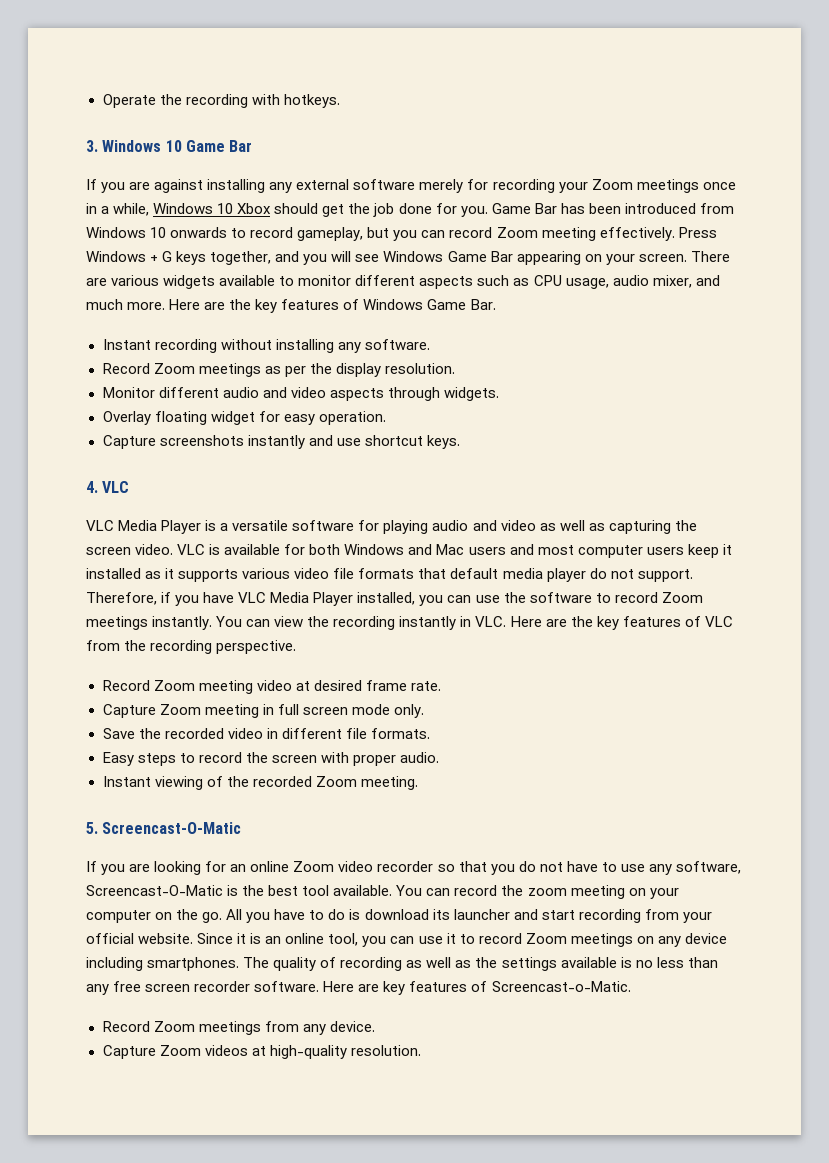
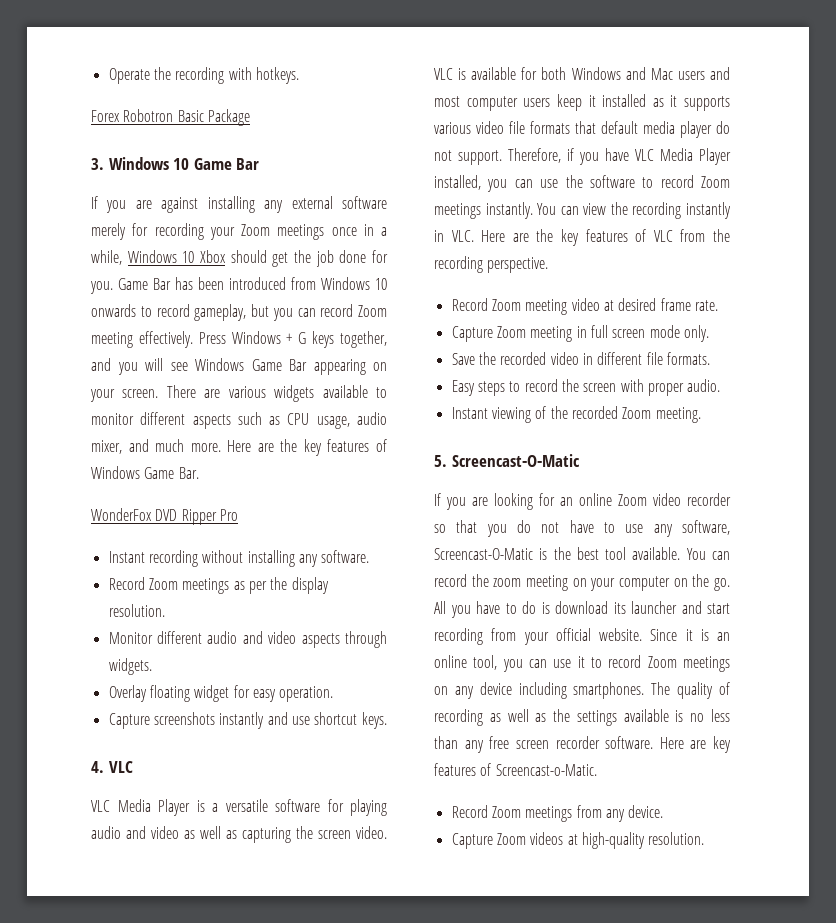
(340, 101) none -> [91,109,250,126] // Forex Robotron Basic Package
(496, 304) none -> [91,508,238,525] // WonderFox DVD Ripper Pro

